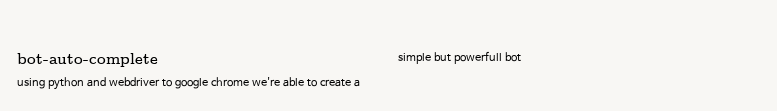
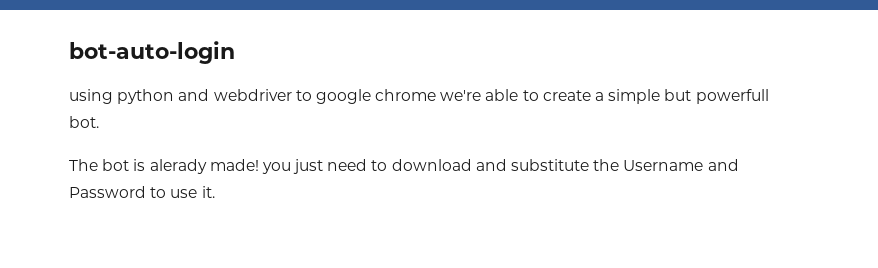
[17,53,158,67] bot-auto-complete -> [69,41,235,64] bot-auto-login
[504,52,521,62] bot -> [69,116,99,128] [69,159,739,174] [69,186,215,198] bot. // The bot is alerady made! you just need to download and substitute the Username and Password to use it.

